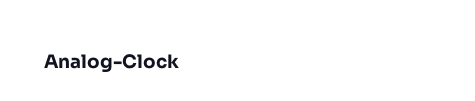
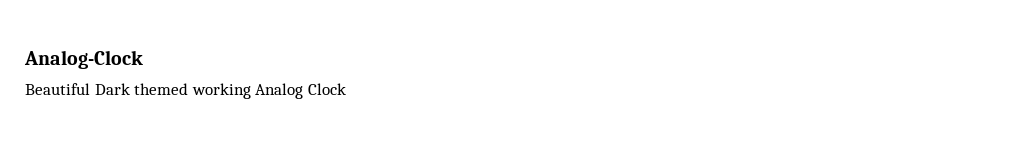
(179, 63) none -> [25,83,346,99] // Beautiful Dark themed working Analog Clock

